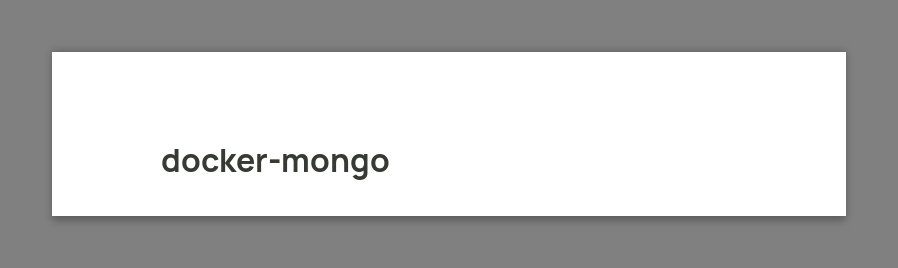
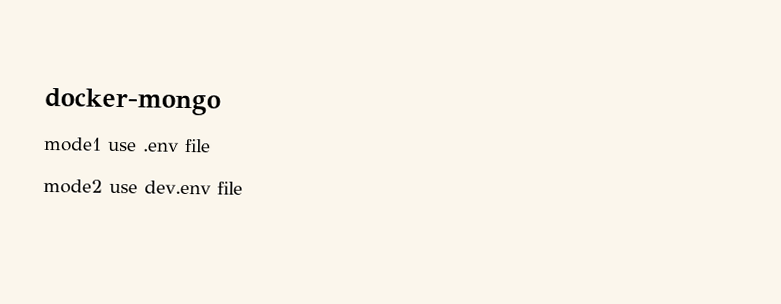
(390, 164) none -> [43,136,211,153] [43,178,243,195] // mode1 use .env file // mode2 use dev.env file

